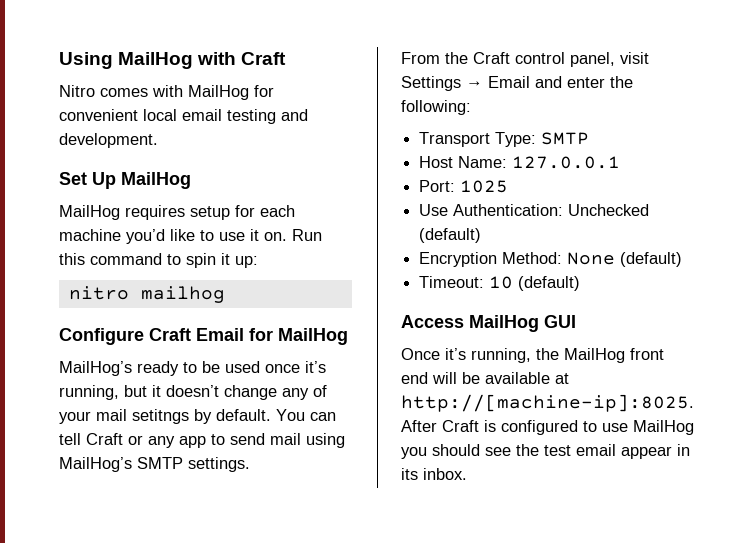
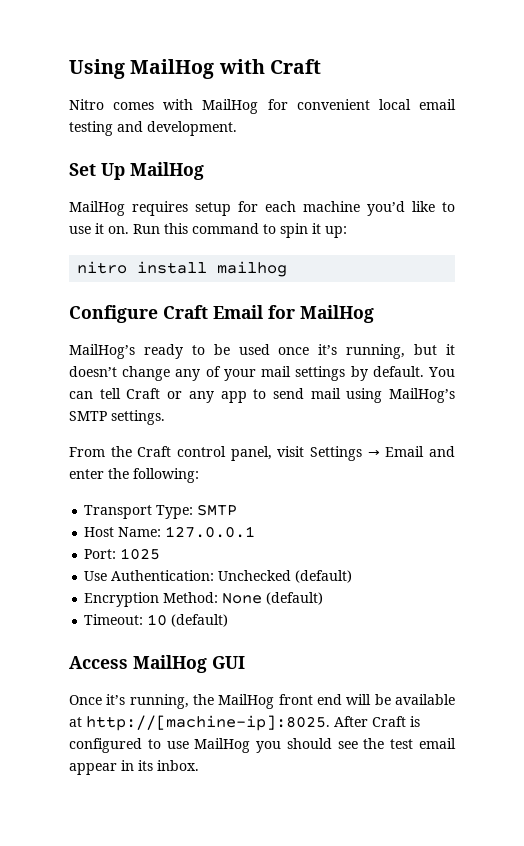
(129, 293) none -> [137,261,208,274] install
[132,409,189,424] setitngs -> [295,366,346,381] settings

